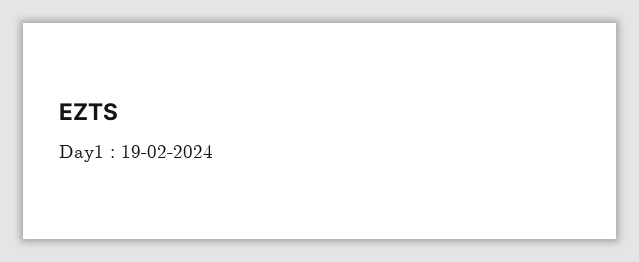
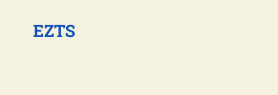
[59,145,213,162] // Day1 : 19-02-2024 -> (75, 31) none

